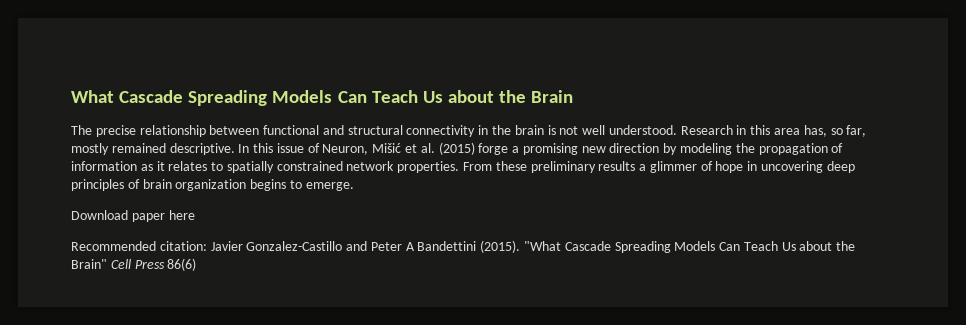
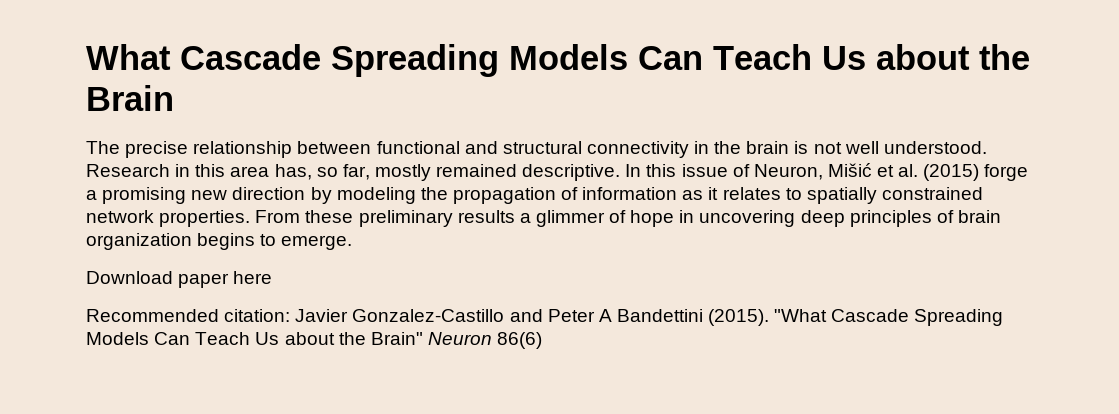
[110,259,165,269] Cell Press -> [427,332,492,345] Neuron

